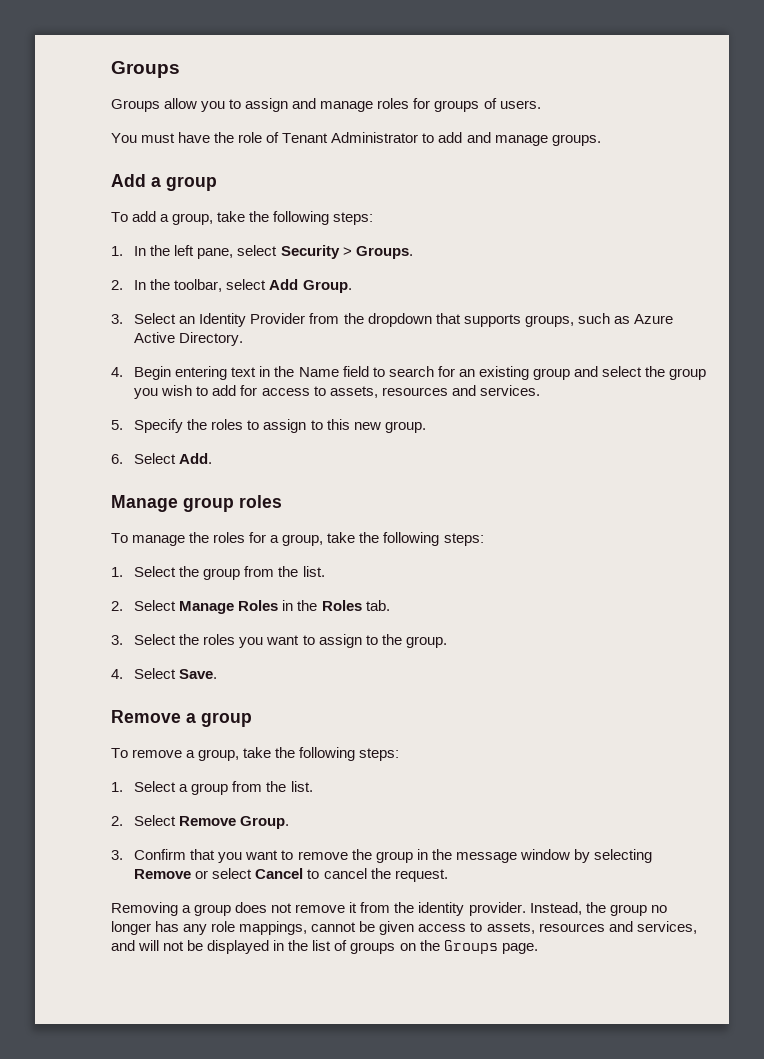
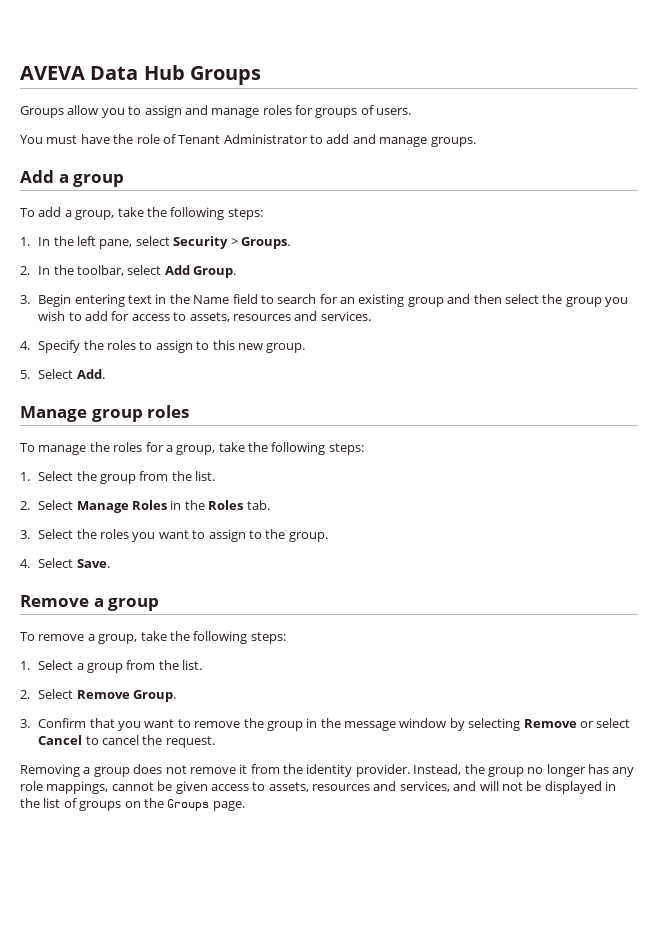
(111, 69) none -> [20,65,185,80] AVEVA Data Hub
[134,313,673,327] [134,332,244,346] [111,367,123,377] Select an Identity Provider from the dropdown that supports groups, such as Azure Active Directory. // 4. -> (30, 299) none
(598, 371) none -> [473,294,502,304] then
[111,420,123,430] 5. -> [20,341,30,350] 4.
[111,454,123,464] 6. -> [20,370,30,379] 5.

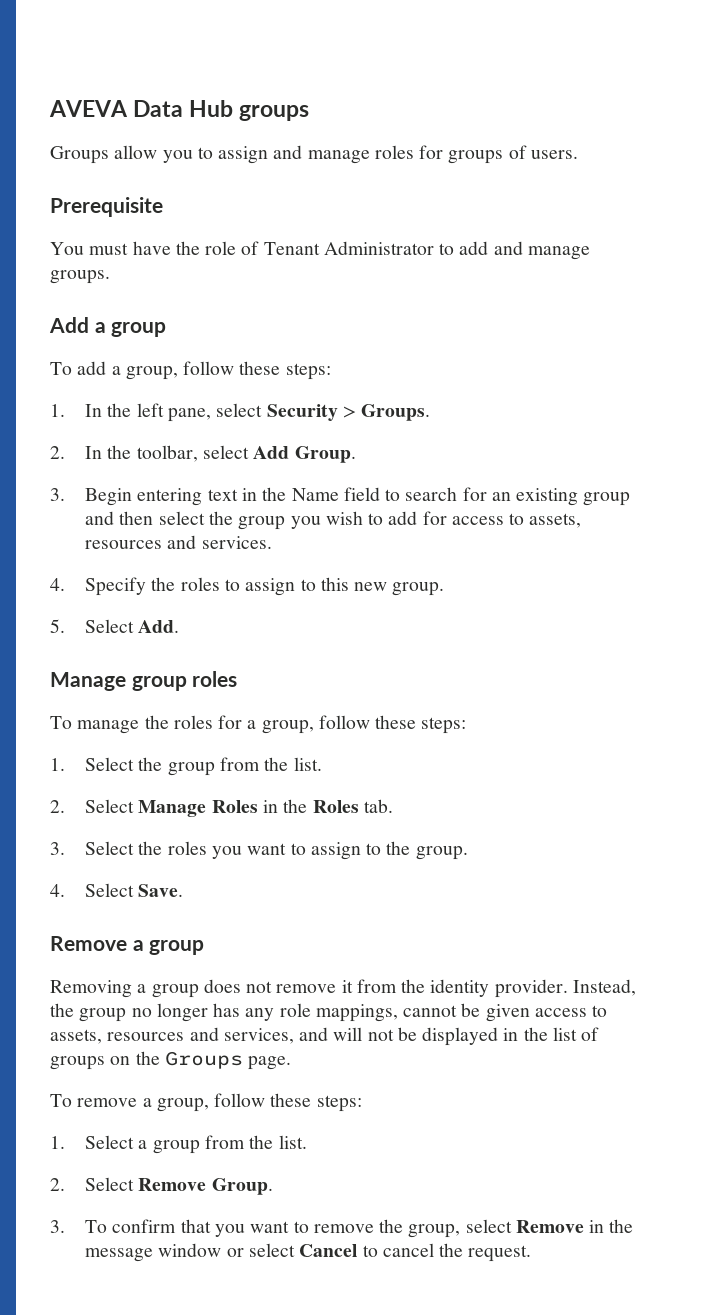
[189,66,261,85] Groups -> [239,105,310,121] groups
(412, 111) none -> [50,197,163,217] // Prerequisite
[117,207,225,220] take the following -> [183,361,281,375] follow these
[218,442,326,455] take the following -> [318,715,417,729] follow these
[20,631,286,644] [20,660,203,673] [20,689,177,702] [20,718,631,731] [38,735,215,748] // To remove a group, take the following steps: // 1. Select a group from the list. // 2. Select Remove Group. // 3. Confirm that you want to remove the group in the message window by selecting Remove or select Cancel to cancel the request. -> (205, 947) none
(245, 806) none -> [50,1093,362,1112] [50,1135,307,1154] [50,1177,273,1195] [50,1219,634,1238] [85,1243,532,1262] // To remove a group, follow these steps: // 1. Select a group from the list. // 2. Select Remove Group. // 3. To confirm that you want to remove the group, select Remove in the message window or select Cancel to cancel the request.

